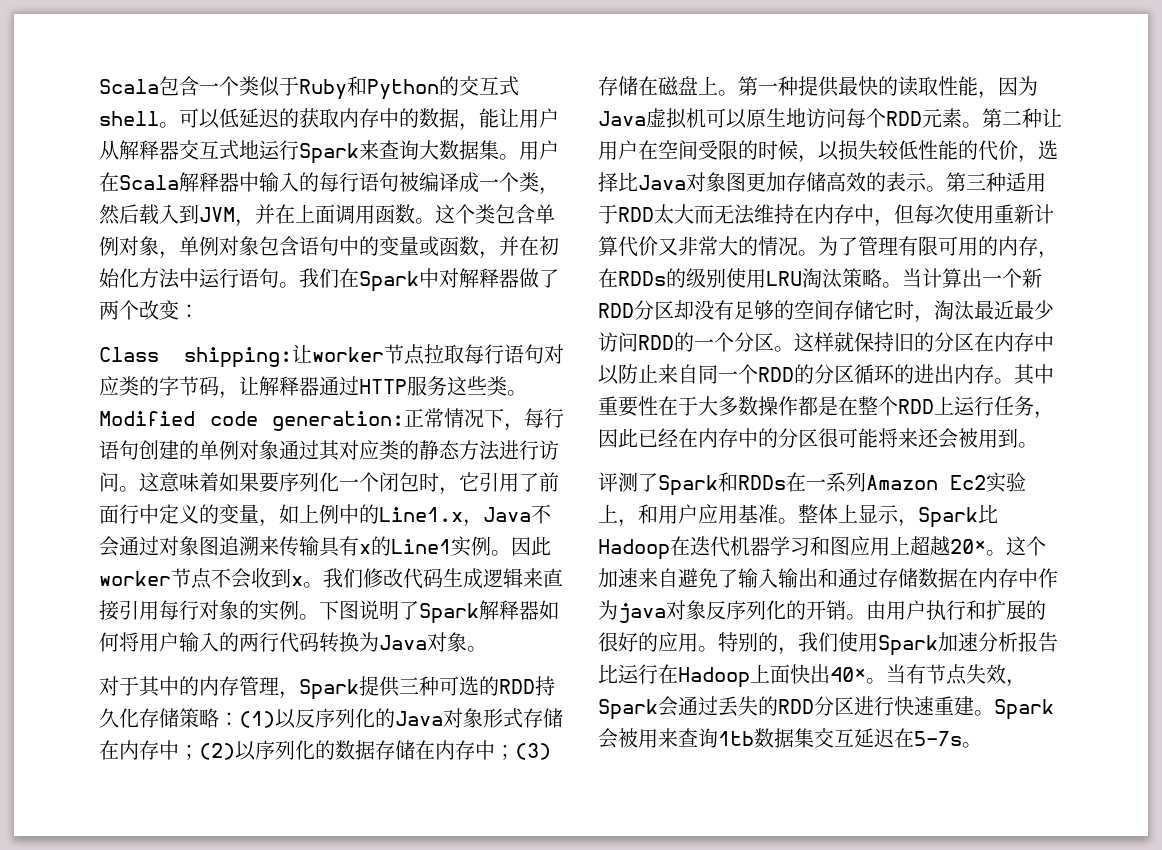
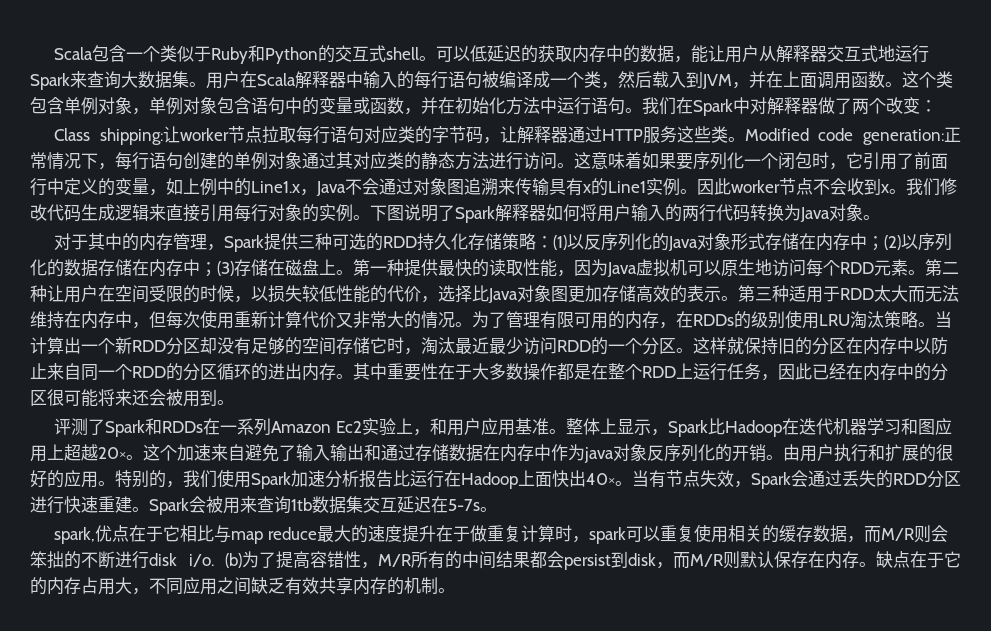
(982, 745) none -> [53,524,948,544] [30,551,961,570] [30,577,455,595] // spark,优点在于它相比与map reduce最大的速度提升在于做重复计算时，spark可以重复使用相关的缓存数据，而M/R则会笨拙的不断进行disk i/o. (b)为了提高容错性，M/R所有的中间结果都会persist到disk，而M/R则默认保存在内存。缺点在于它的内存占用大，不同应用之间缺乏有效共享内存的机制。

